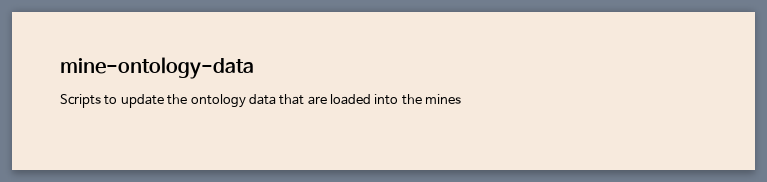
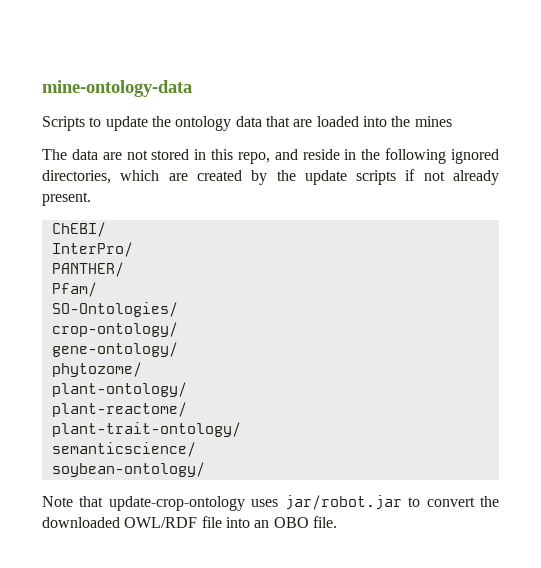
(462, 99) none -> [42,148,500,164] [42,169,500,185] [42,192,91,206] [51,222,106,237] [51,242,133,257] [51,262,124,277] [51,282,97,297] [51,302,178,317] [51,322,178,337] [51,342,178,357] [51,362,142,377] [51,382,187,397] [51,402,187,417] [51,422,241,437] [51,442,196,457] [51,462,205,477] [42,495,499,511] [42,516,337,528] // The data are not stored in this repo, and reside in the following ignored directories, which are created by the update scripts if not already present. // ChEBI/ // InterPro/ // PANTHER/ // Pfam/ // SO-Ontologies/ // crop-ontology/ // gene-ontology/ // phytozome/ // plant-ontology/ // plant-reactome/ // plant-trait-ontology/ // semanticscience/ // soybean-ontology/ // Note that update-crop-ontology uses jar/robot.jar to convert the downloaded OWL/RDF file into an OBO file.

